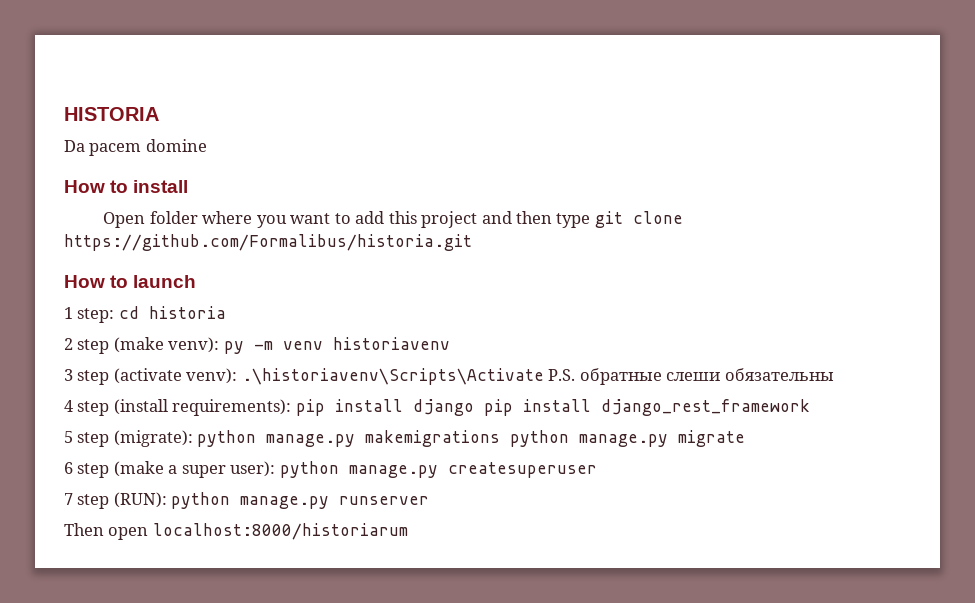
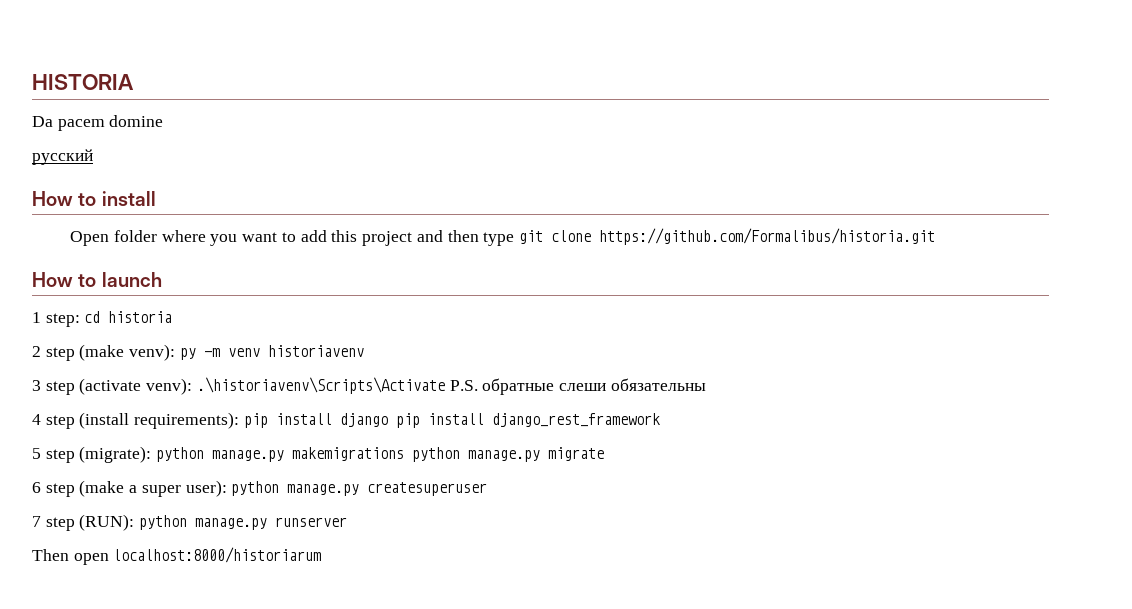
(207, 145) none -> [32,149,93,165] // русский

